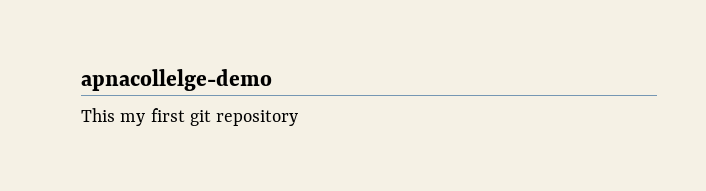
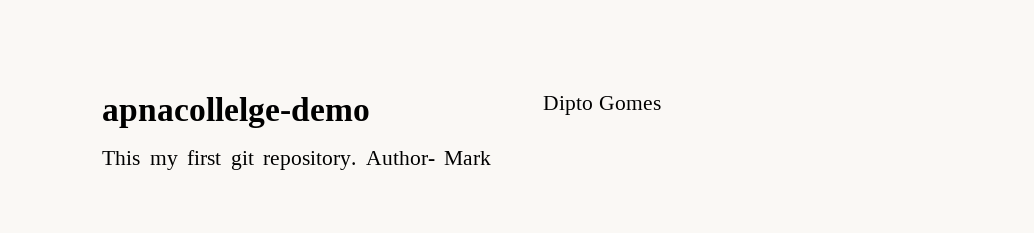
[216,110,299,126] repository -> [263,151,491,170] [543,96,661,115] repository. Author- Mark Dipto Gomes

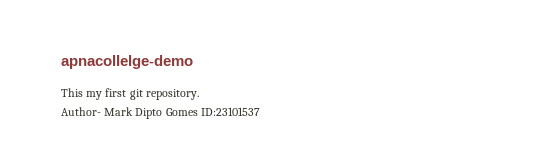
(356, 160) none -> (199, 94) //
(661, 103) none -> [200,107,260,116] ID:23101537

